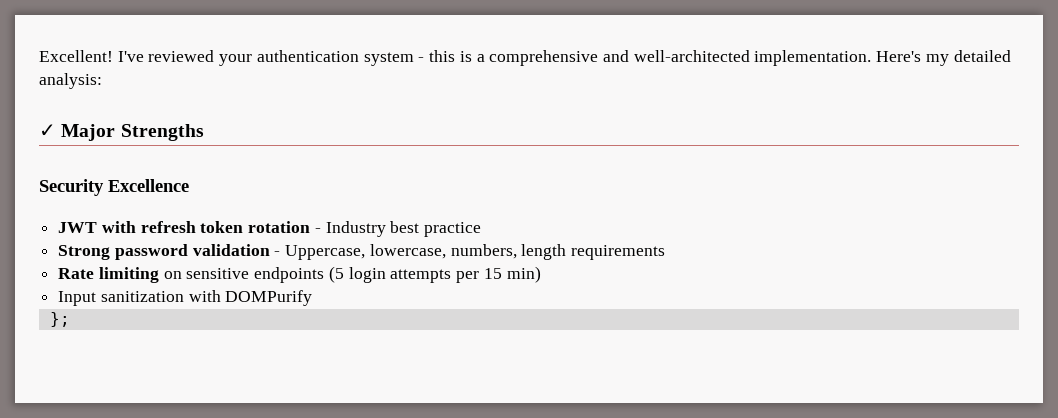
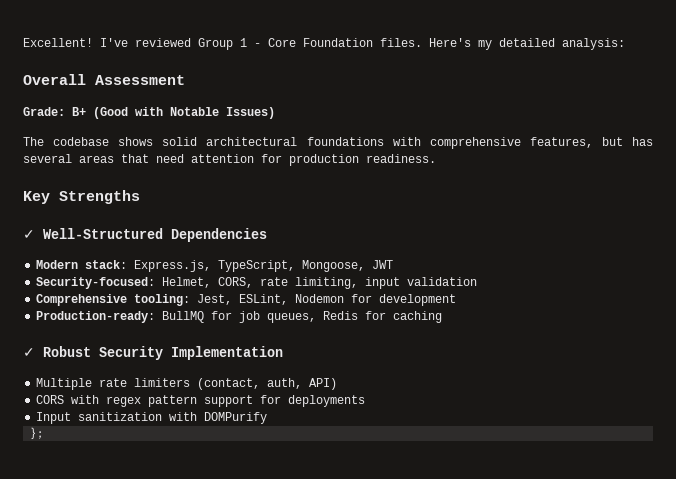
[219,50,1011,66] [39,73,102,89] [39,124,204,141] [39,179,189,196] [58,221,482,237] [58,244,666,260] [58,266,541,283] your authentication system - this is a comprehensive and well-architected implementation. Here's my detailed analysis: // ✓ Major Strengths // Security Excellence // JWT with refresh token rotation - Industry best practice // Strong password validation - Uppercase, lowercase, numbers, length requirements // Rate limiting on sensitive endpoints (5 login attempts per 15 min) -> [198,38,625,50] [23,74,185,85] [23,107,275,119] [23,137,654,149] [23,154,436,166] [23,190,140,204] [23,228,267,242] [36,260,394,272] [36,277,478,289] [36,294,457,306] [36,311,443,323] [23,346,283,360] [36,378,338,390] [36,395,366,407] Group 1 - Core Foundation files. Here's my detailed analysis: // Overall Assessment // Grade: B+ (Good with Notable Issues) // The codebase shows solid architectural foundations with comprehensive features, but has several areas that need attention for production readiness. // Key Strengths // ✓ Well-Structured Dependencies // Modern stack: Express.js, TypeScript, Mongoose, JWT // Security-focused: Helmet, CORS, rate limiting, input validation // Comprehensive tooling: Jest, ESLint, Nodemon for development // Production-ready: BullMQ for job queues, Redis for caching // ✓ Robust Security Implementation // Multiple rate limiters (contact, auth, API) // CORS with regex pattern support for deployments

